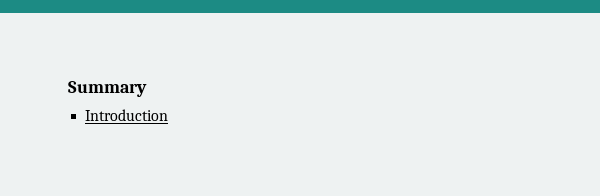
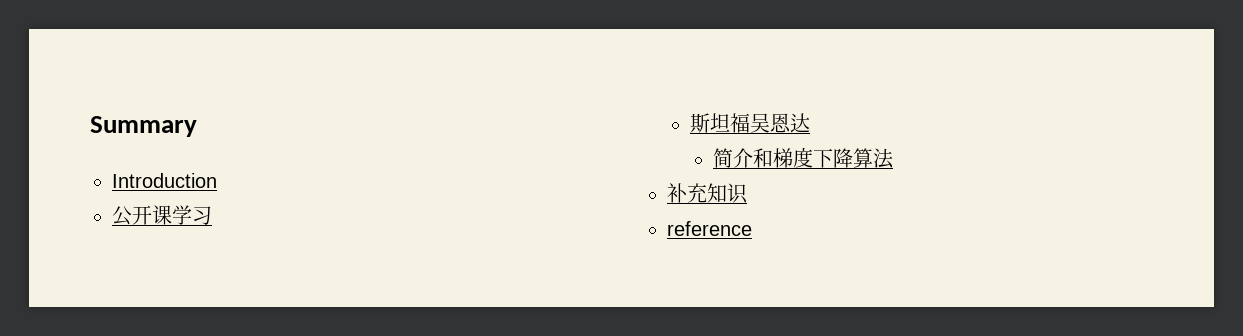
(169, 115) none -> [112,205,212,226] [690,113,811,133] [713,147,895,169] [667,183,748,204] [667,221,752,236] // 公开课学习 // 斯坦福吴恩达 // 简介和梯度下降算法 // 补充知识 // reference

